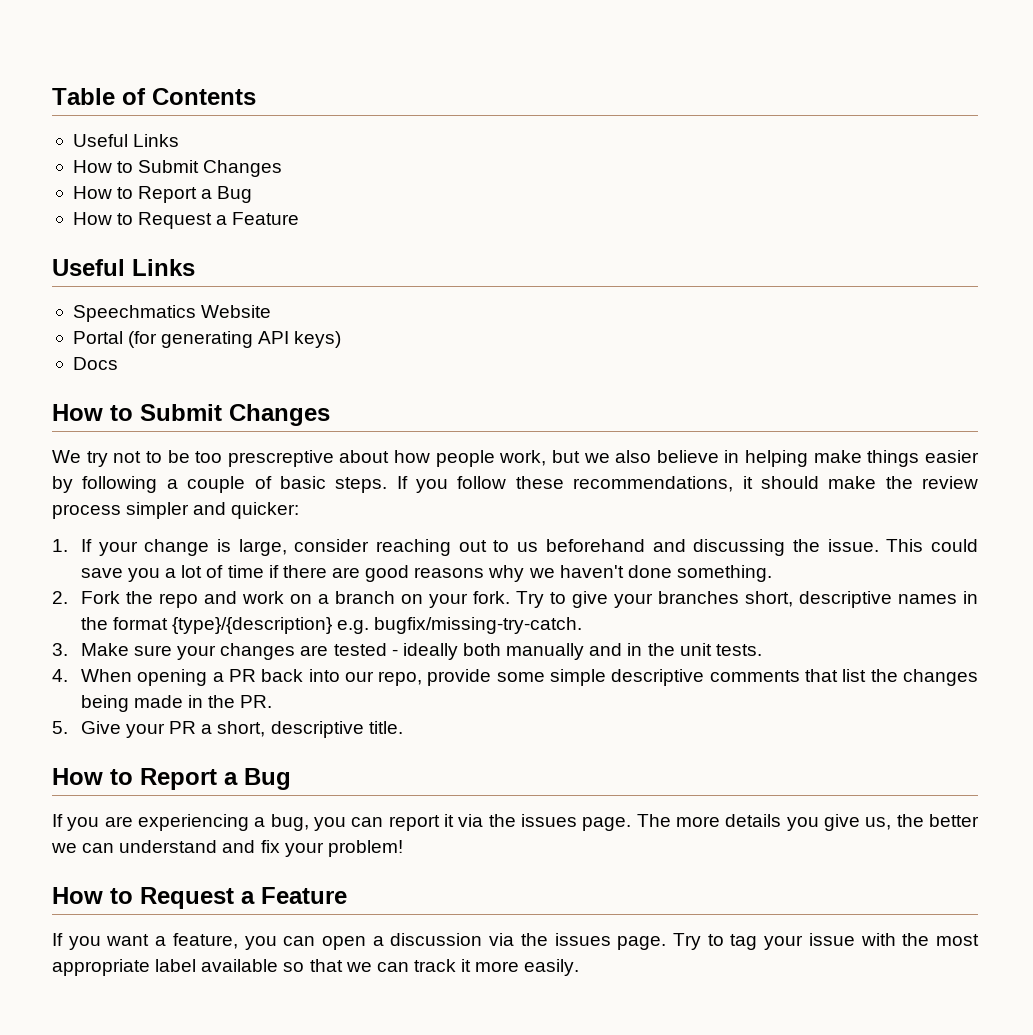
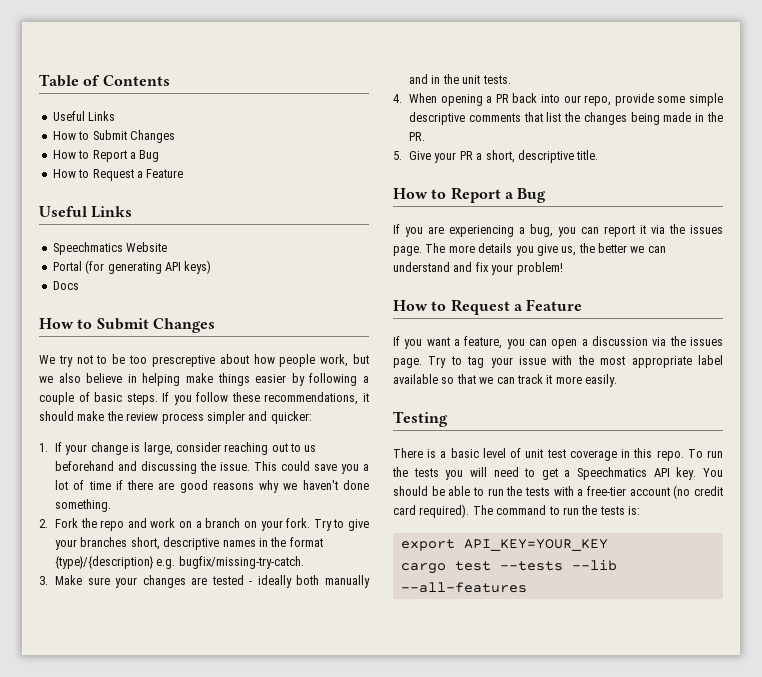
(580, 967) none -> [393,411,448,427] [393,448,723,461] [392,467,723,480] [393,485,723,499] [393,504,640,518] [400,539,608,551] [400,560,617,574] [400,582,527,593] // Testing // There is a basic level of unit test coverage in this repo. To run the tests you will need to get a Speechmatics API key. You should be able to run the tests with a free-tier account (no credit card required). The command to run the tests is: // export API_KEY=YOUR_KEY // cargo test --tests --lib --all-features

